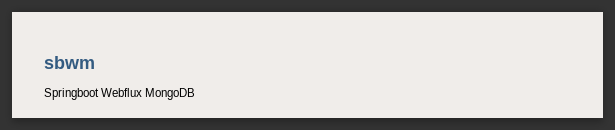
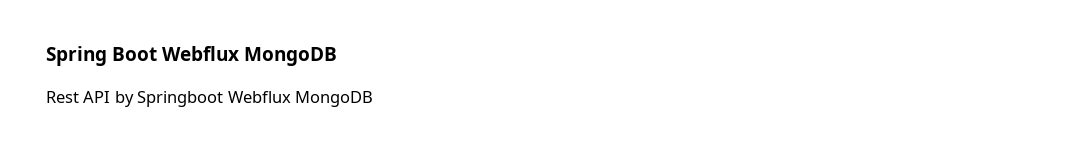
[44,56,95,69] sbwm // -> [46,46,338,66] [46,91,134,107] Spring Boot Webflux MongoDB // Rest API by

